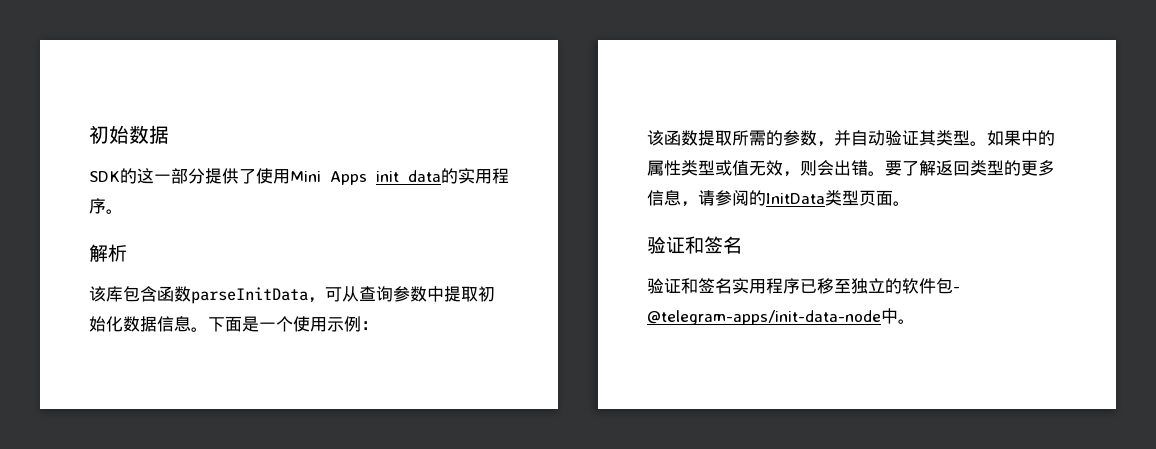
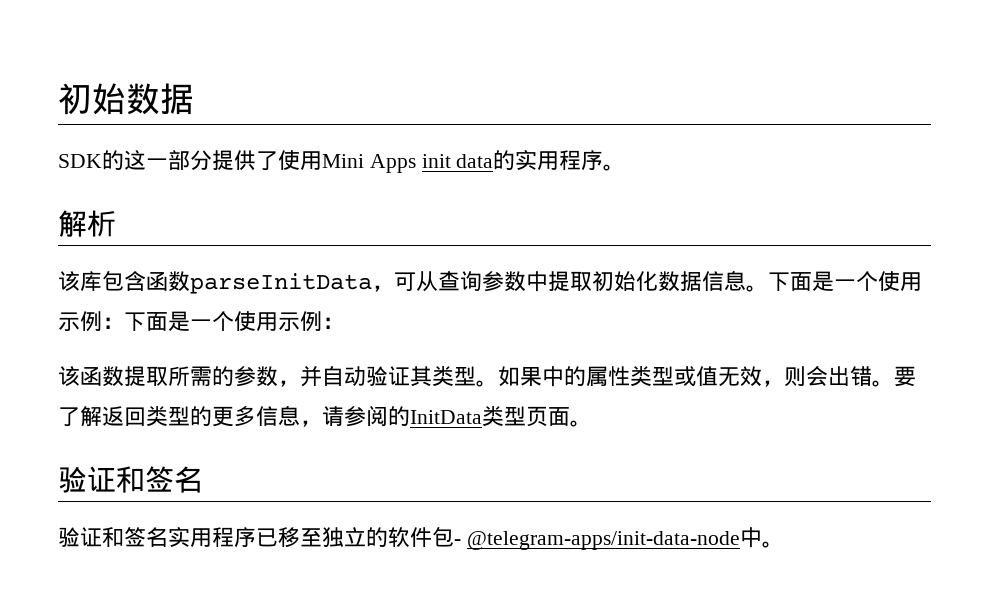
(378, 325) none -> [124,311,344,332] 下面是一个使用示例：

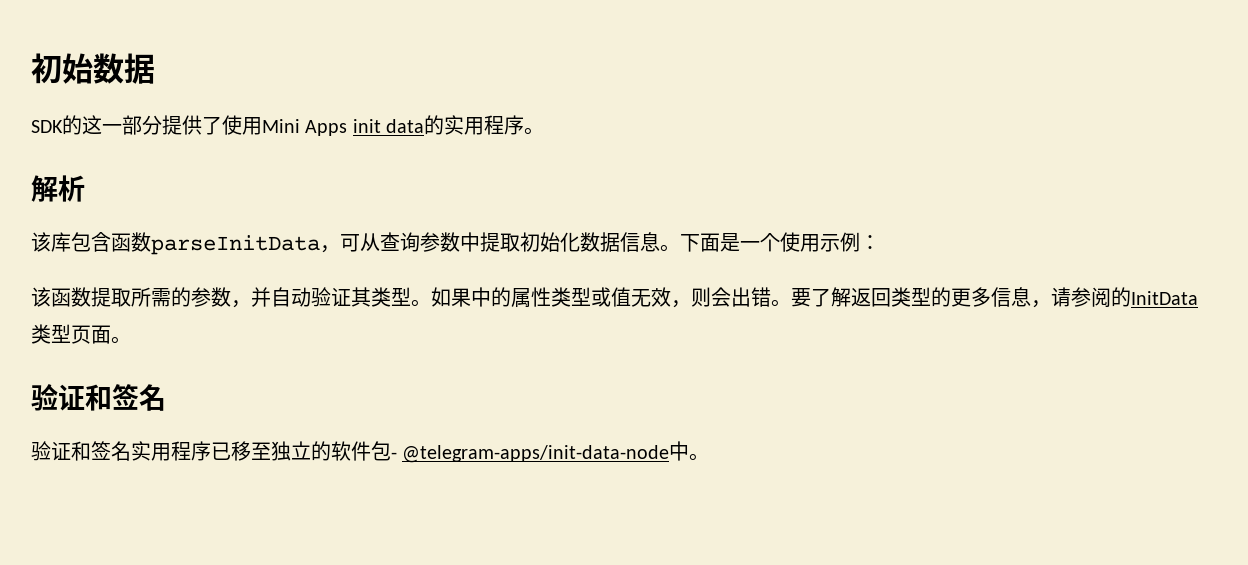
[124,311,344,332] 下面是一个使用示例： -> (880, 242) none

